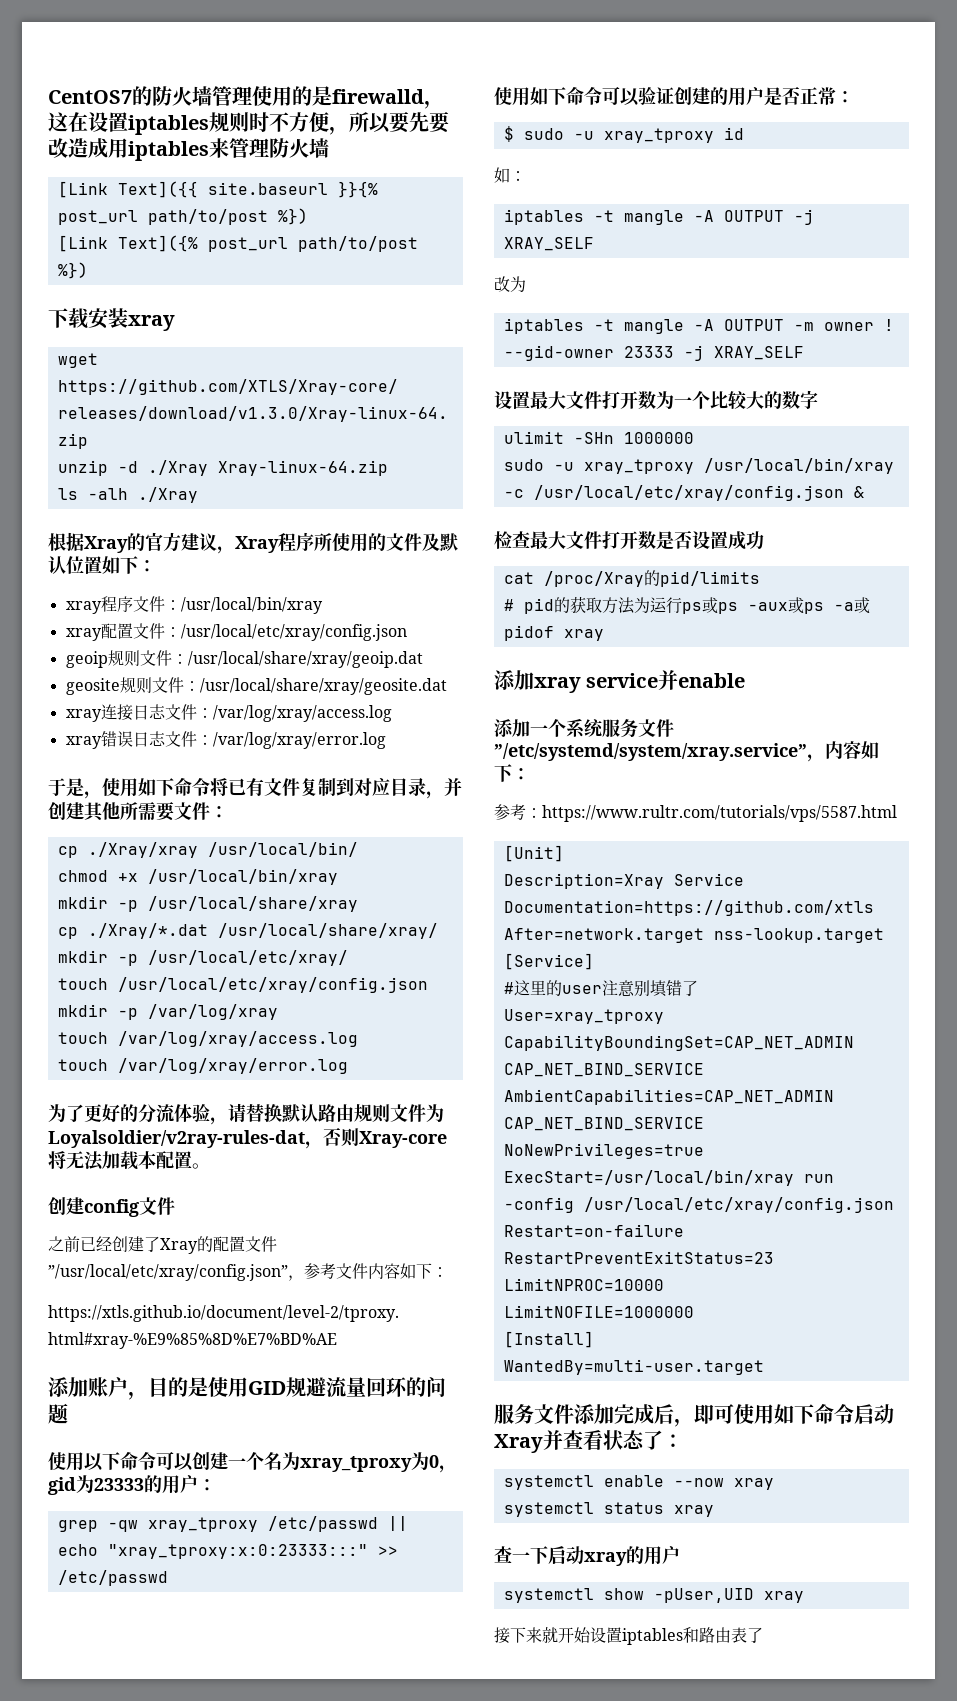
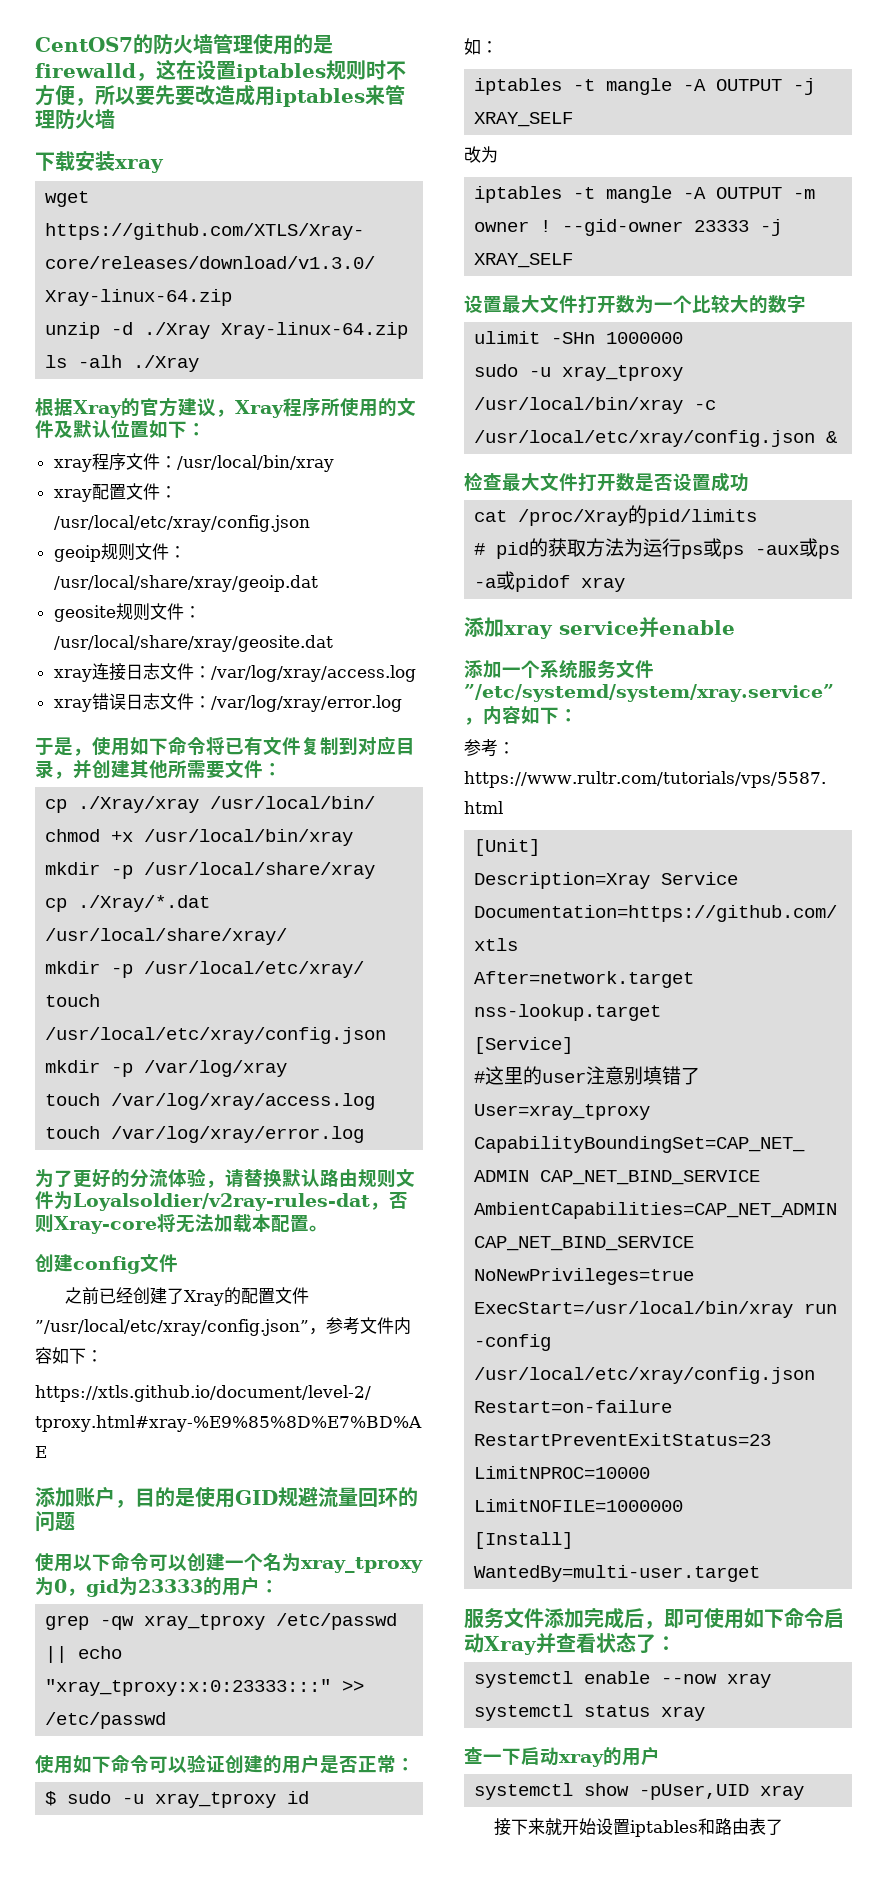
[57,181,378,198] [57,208,308,225] [57,235,418,252] [57,262,88,279] // [Link Text]({{ site.baseurl }}{% post_url path/to/post %}) // [Link Text]({% post_url path/to/post %}) -> (115, 119) none

